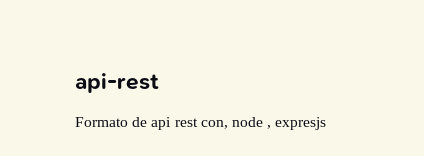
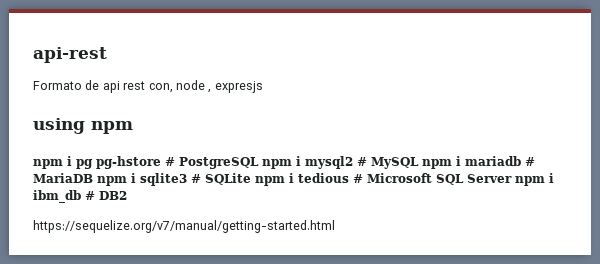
(327, 123) none -> [33,118,133,134] [33,156,535,169] [33,173,554,186] [33,190,127,203] [33,220,335,233] // using npm // npm i pg pg-hstore # PostgreSQL npm i mysql2 # MySQL npm i mariadb # MariaDB npm i sqlite3 # SQLite npm i tedious # Microsoft SQL Server npm i ibm_db # DB2 // https://sequelize.org/v7/manual/getting-started.html

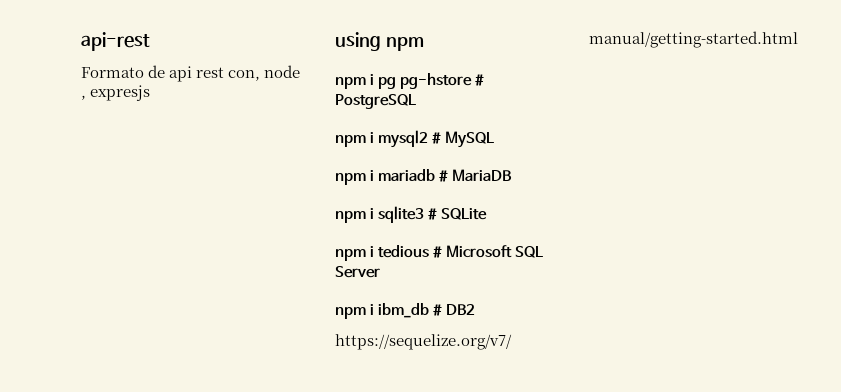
(259, 163) none -> (416, 101) //
(419, 163) none -> (495, 139) //
(93, 178) none -> (513, 175) //
(251, 179) none -> (488, 214) //
(512, 178) none -> (380, 272) //

